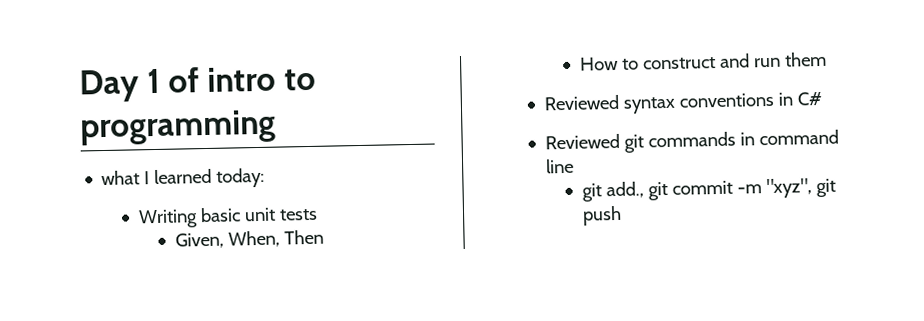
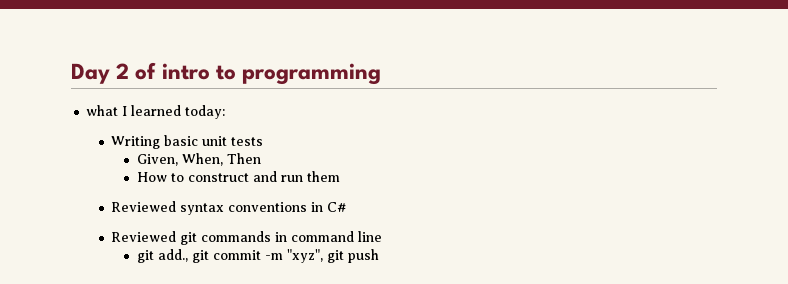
[147,68,161,94] 1 -> [116,63,130,79] 2

